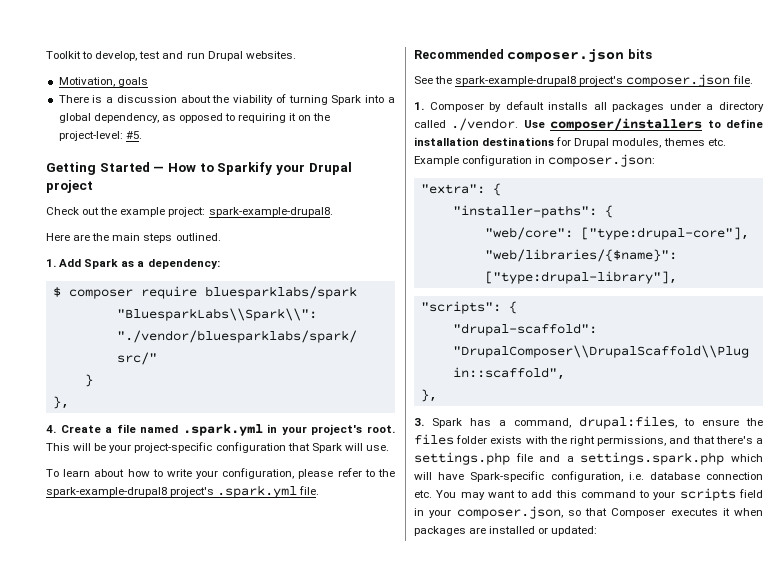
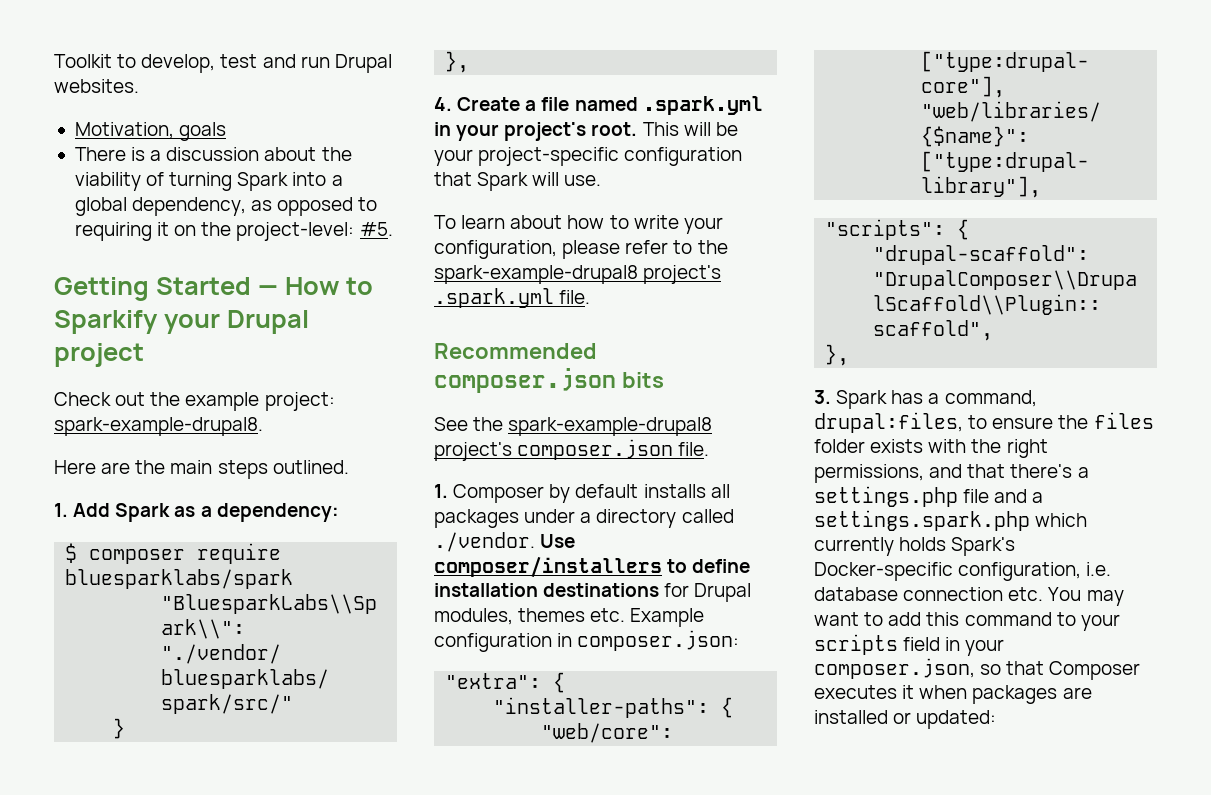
[414,471,545,482] will have Spark-specific -> [814,537,1016,556] [814,562,953,581] currently holds Spark's Docker-specific

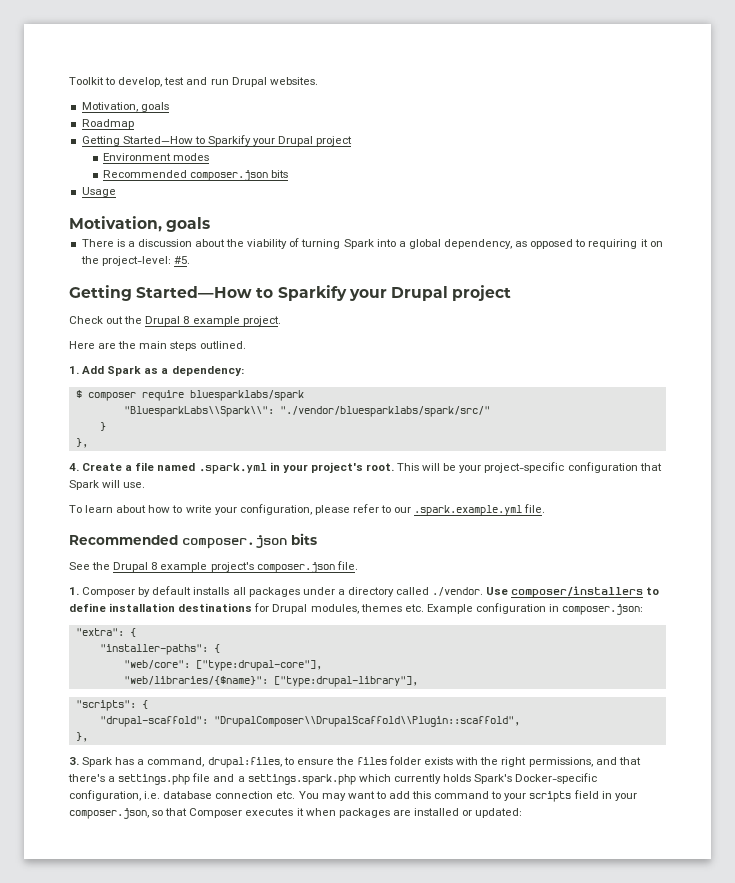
(227, 131) none -> [81,119,134,129] [81,135,353,146] [102,153,210,161] [102,170,289,181] [81,187,116,197] [69,216,211,232] // Roadmap // Getting Started—How to Sparkify your Drupal project // Environment modes // Recommended composer.json bits // Usage // Motivation, goals
[155,277,339,295] Started — How -> [136,286,253,298] Started—How
[185,392,335,411] [54,417,263,436] example project: spark-example-drupal8. -> [145,316,281,326] Drupal 8 example project.
[697,240,728,254] [434,265,722,284] [434,288,554,308] the spark-example-drupal8 project's .spark.yml -> [394,505,523,516] our .spark.example.yml
[508,417,713,436] spark-example-drupal8 -> [113,562,208,572] Drupal 8 example

